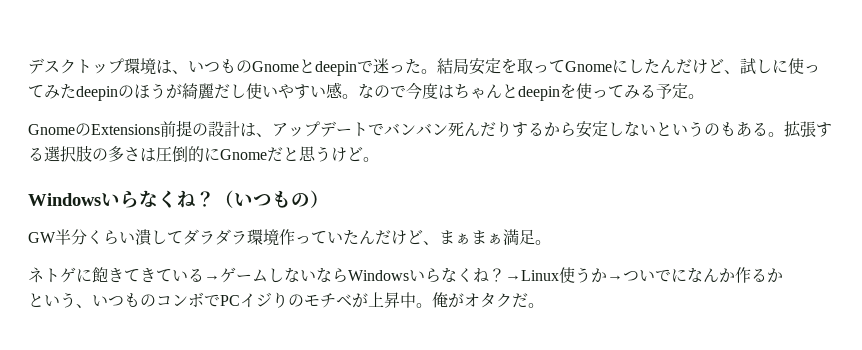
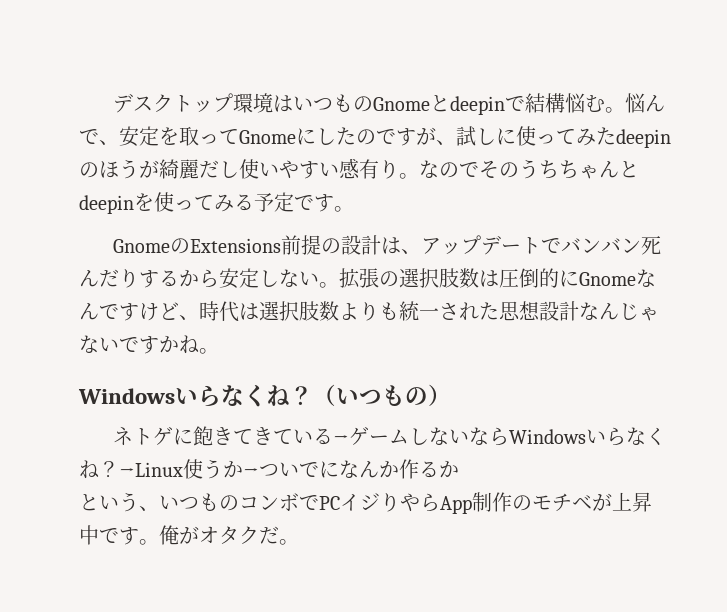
[172,70,188,74] 、 -> (294, 103) none
[373,58,469,74] 迷った。結局 -> [525,93,666,113] [79,129,119,145] 結構悩む。悩んで、
[660,59,724,74] んだけど -> [356,127,436,146] のですが
(343, 90) none -> [359,159,399,179] 有り
[406,82,454,100] 今度は -> [479,159,559,179] そのうち
(688, 91) none -> [294,194,334,212] です
[656,121,832,138] [28,145,363,163] というのもある。拡張する選択肢の多さは圧倒的にGnomeだと思うけど -> [319,268,656,289] [79,301,659,322] [79,335,199,354] 。拡張の選択肢数は圧倒的にGnomeなんですけど、時代は選択肢数よりも統一された思想設計なんじゃないですかね
[28,229,551,246] // GW半分くらい潰してダラダラ環境作っていたんだけど、まぁまぁ満足。 -> (451, 395) none
(288, 300) none -> [400,492,512,514] やらApp制作
(416, 300) none -> [99,527,139,545] です

